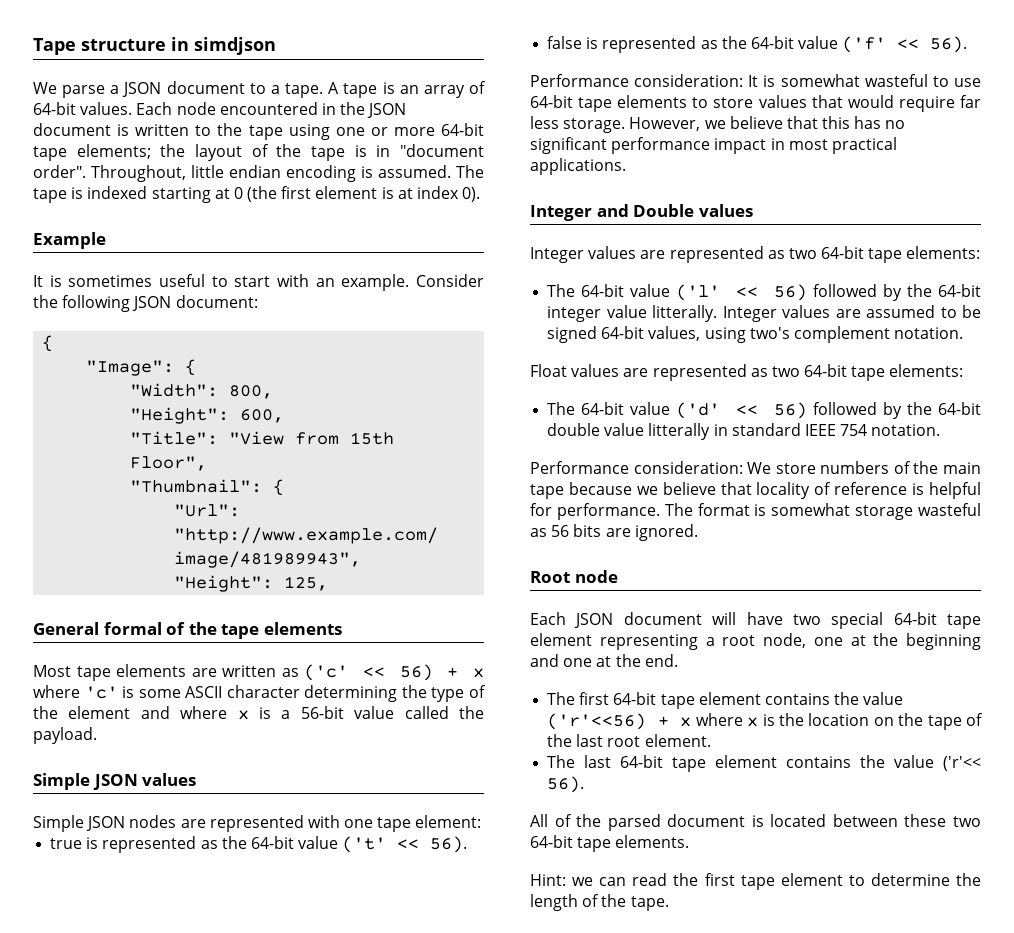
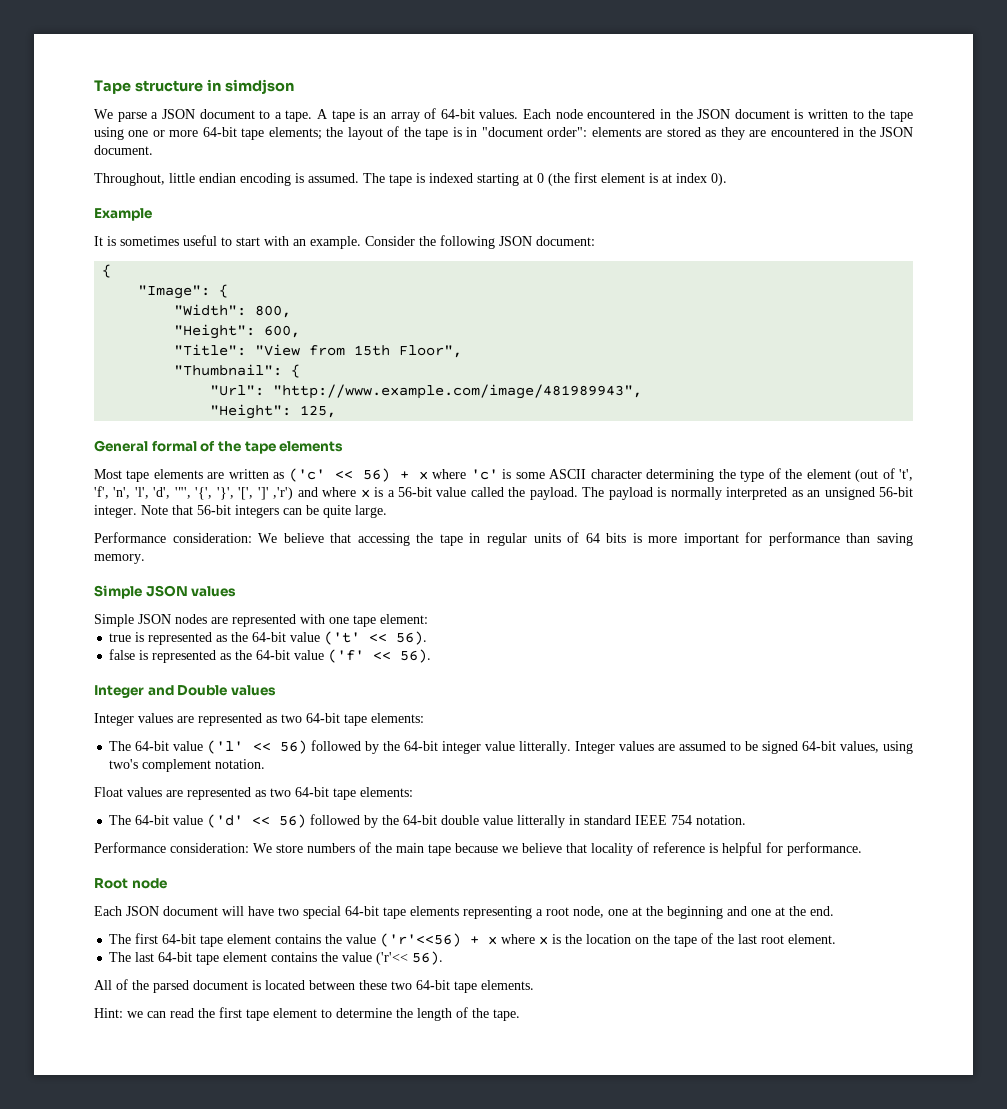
[33,165,86,178] order". -> [547,127,914,140] [94,145,153,155] order": elements are stored as they are encountered in the JSON document. //
(131, 712) none -> [855,468,914,482] [94,486,294,500] (out of 't', 'f', 'n', 'l', 'd', '"', '{', '}', '[', ']' ,'r')
(97, 735) none -> [582,487,913,500] [94,505,387,518] [94,532,913,546] [94,554,145,564] The payload is normally interpreted as an unsigned 56-bit integer. Note that 56-bit integers can be quite large. // Performance consideration: We believe that accessing the tape in regular units of 64 bits is more important for performance than saving memory.
[530,74,981,87] [530,95,981,112] [530,116,906,133] [530,137,897,154] [530,158,626,175] // Performance consideration: It is somewhat wasteful to use 64-bit tape elements to store values that would require far less storage. However, we believe that this has no significant performance impact in most practical applications. -> (432, 656) none
[664,503,981,520] [530,524,698,541] The format is somewhat storage wasteful as 56 bits are ignored. -> (862, 849) none
[530,633,592,646] element -> [410,906,459,916] elements

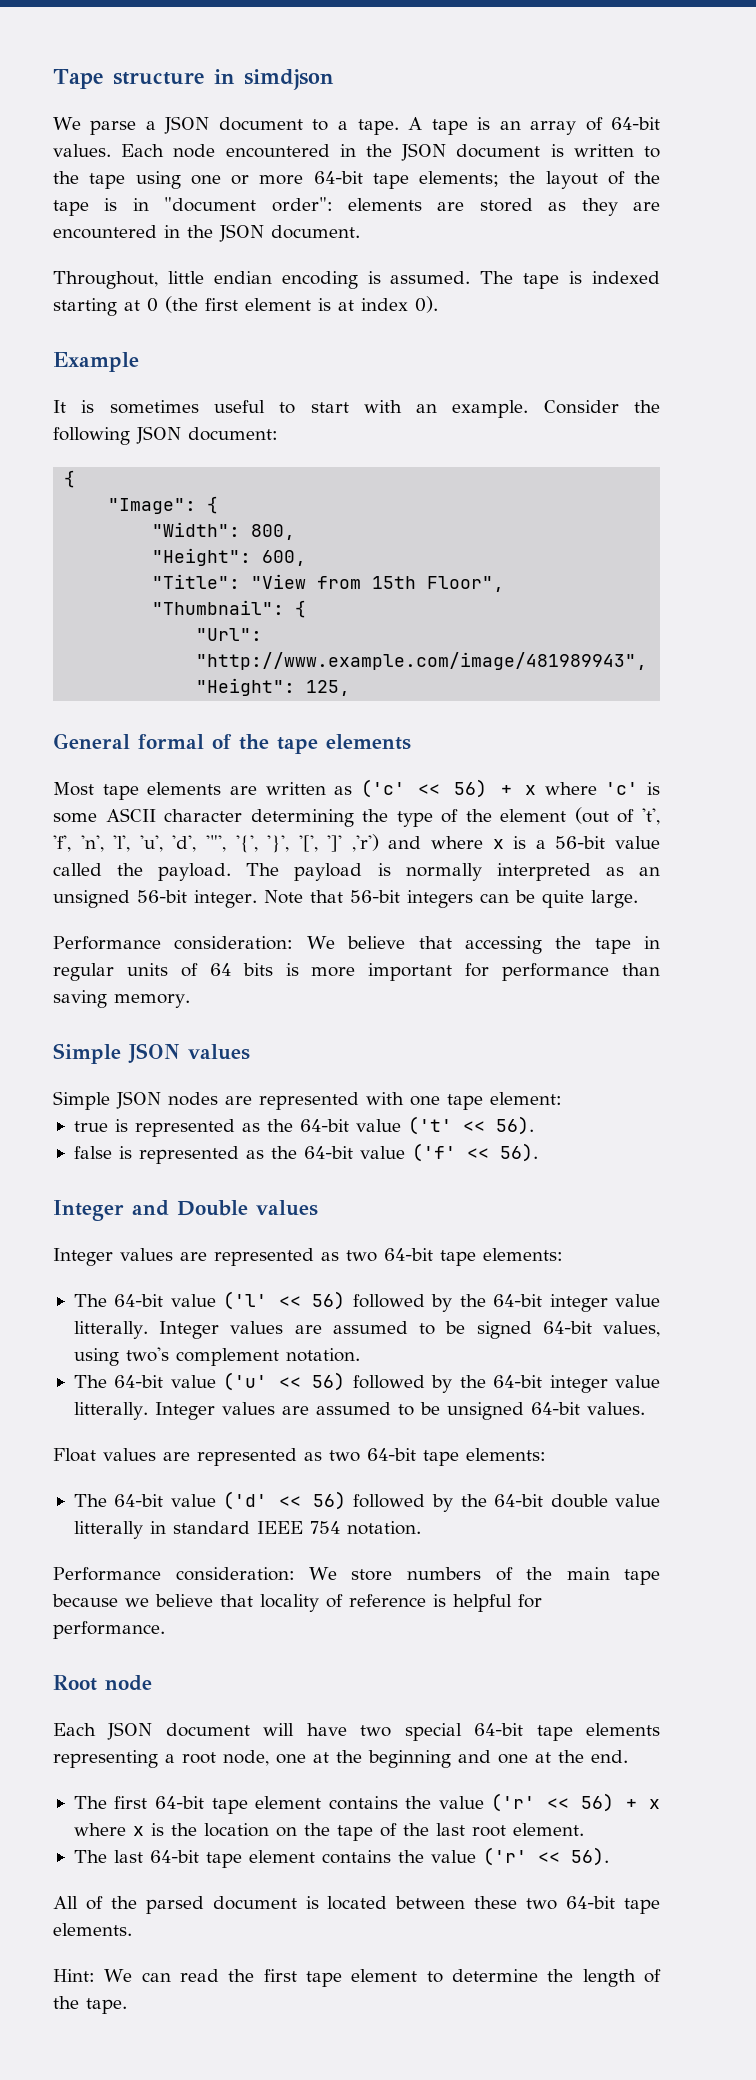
(149, 493) none -> [139,835,163,852] 'u',
(266, 764) none -> [73,1372,661,1393] [73,1402,645,1420] // The 64-bit value ('u' << 56) followed by the 64-bit integer value litterally. Integer values are assumed to be unsigned 64-bit values.
[380,933,462,947] ('r'<<56) -> [491,1793,615,1812] ('r' << 56)
[376,952,409,965] ('r'<< -> [482,1847,560,1866] ('r' <<
[127,1011,143,1018] we -> [104,1969,133,1982] We

